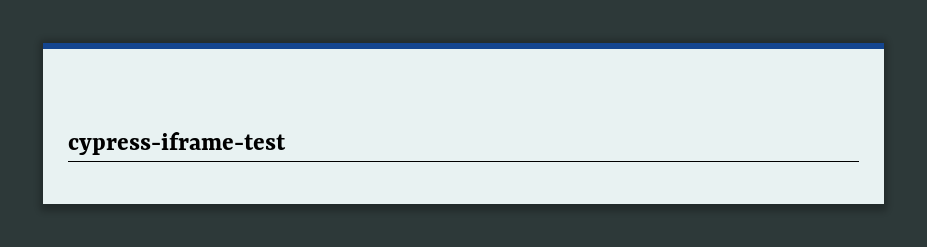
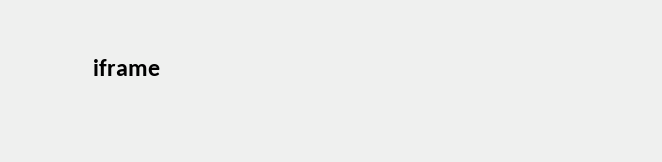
[68,132,286,155] cypress-iframe-test -> [93,59,160,76] iframe

